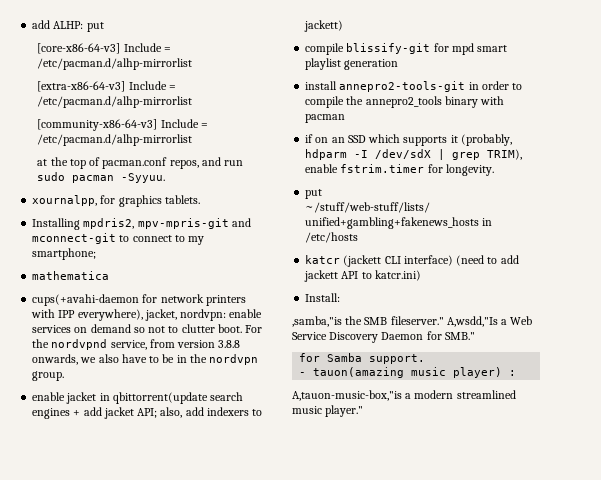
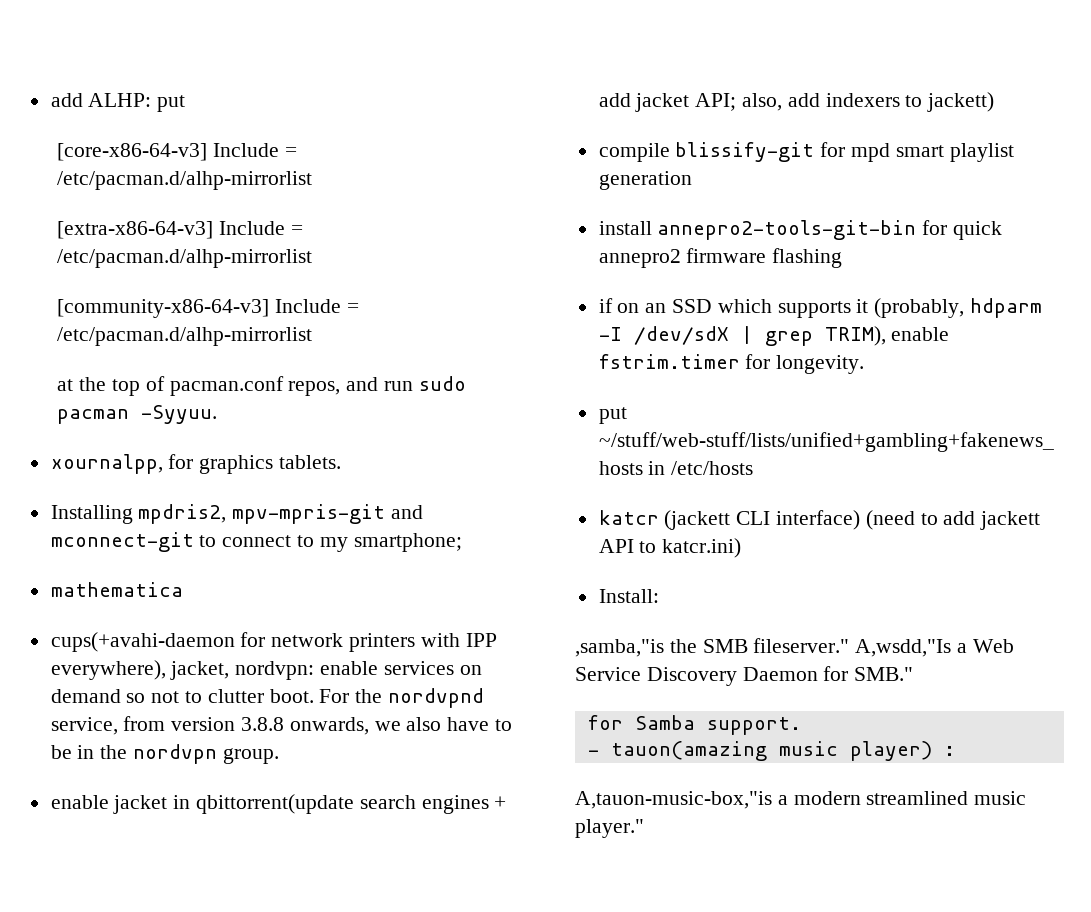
[339,81,523,92] [305,96,505,108] [305,114,346,123] annepro2-tools-git in order to compile the annepro2_tools binary with pacman -> [657,220,1003,240] [598,248,843,268] annepro2-tools-git-bin for quick annepro2 firmware flashing

